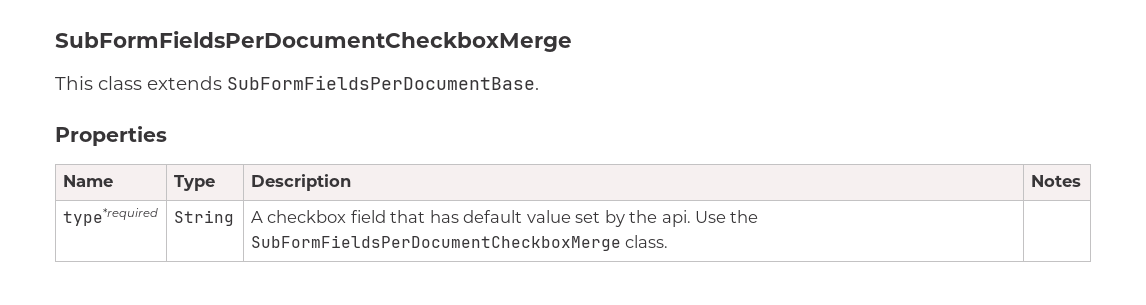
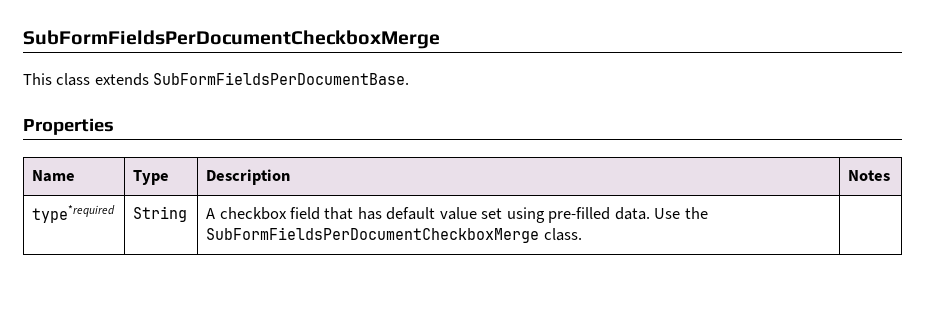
[604,210,691,227] by the api. -> [506,207,650,223] using pre-filled data.

